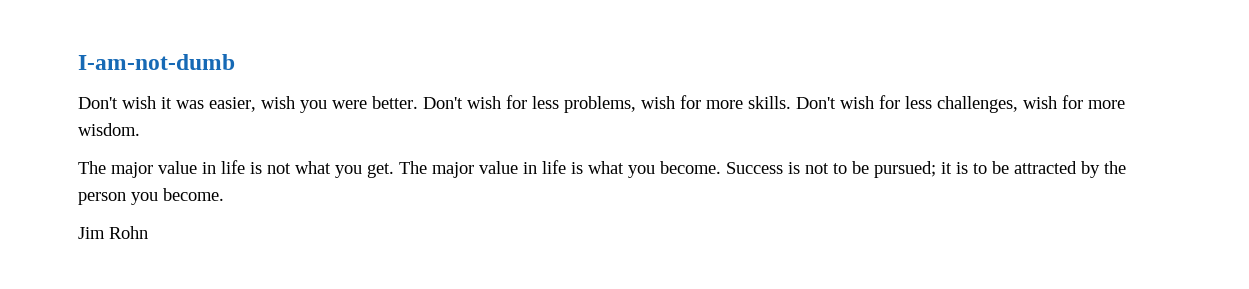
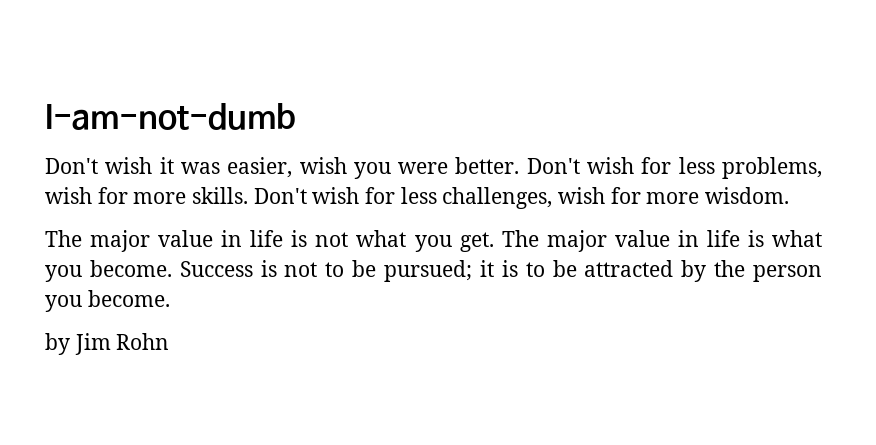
(224, 194) none -> [45,333,70,355] by

